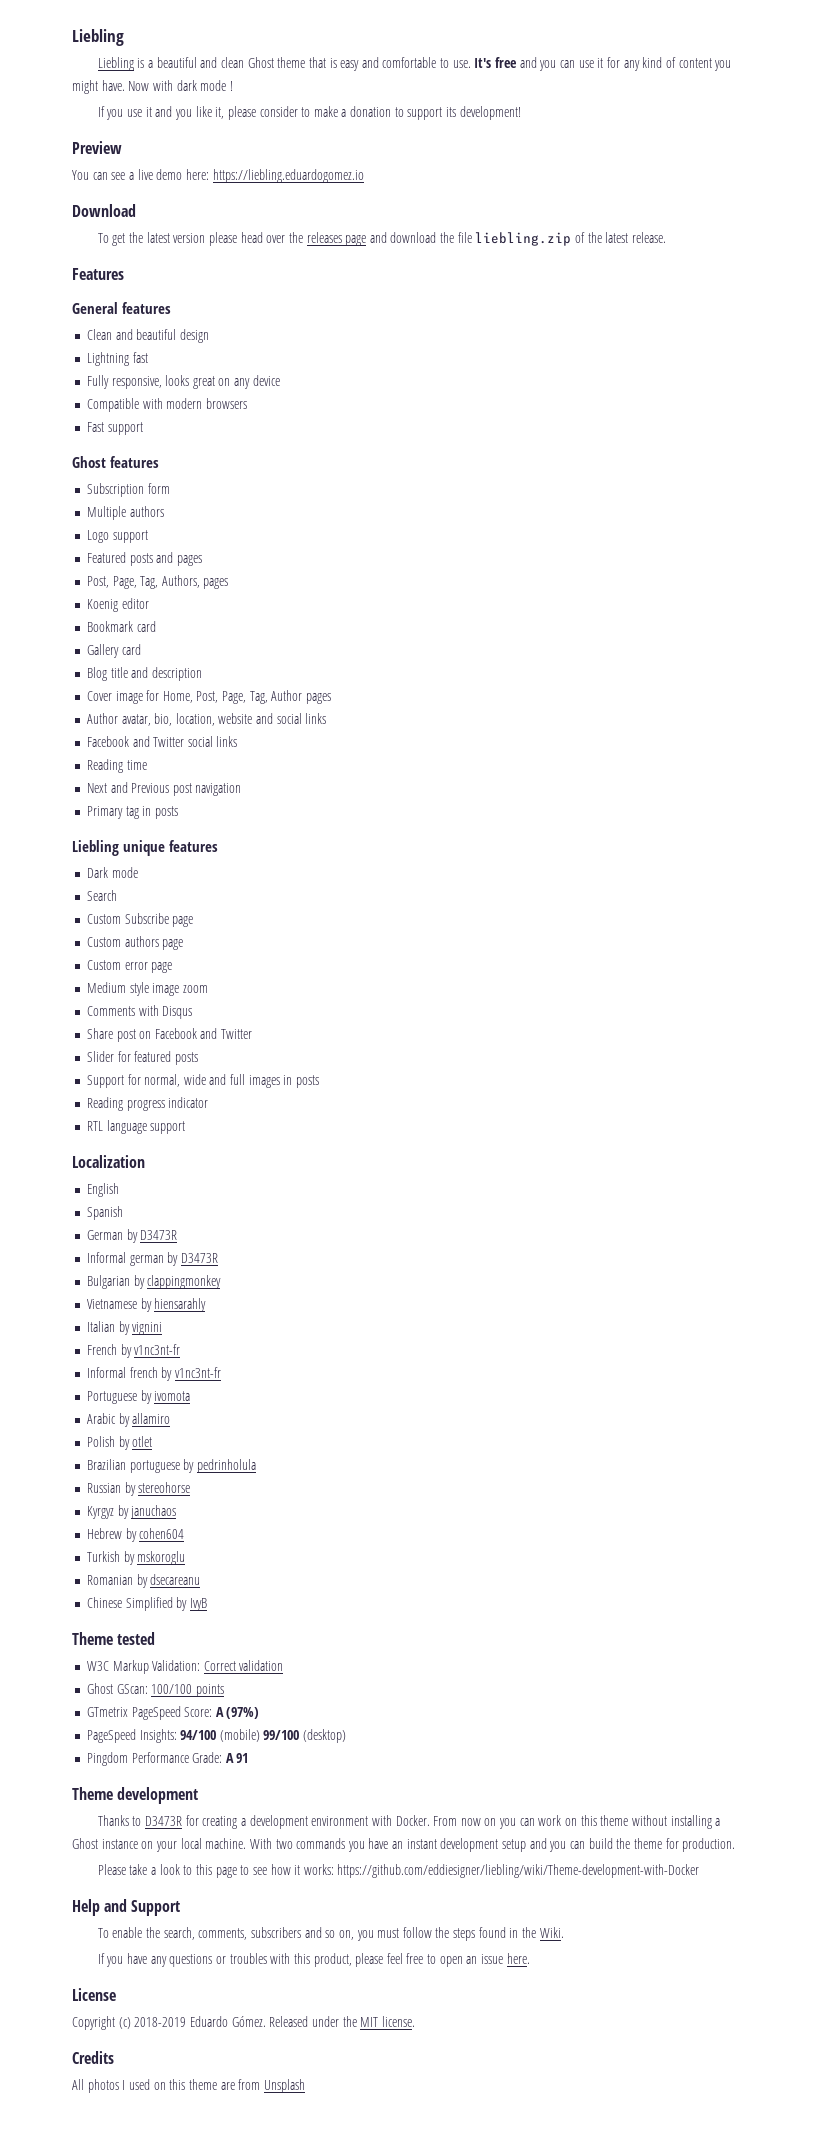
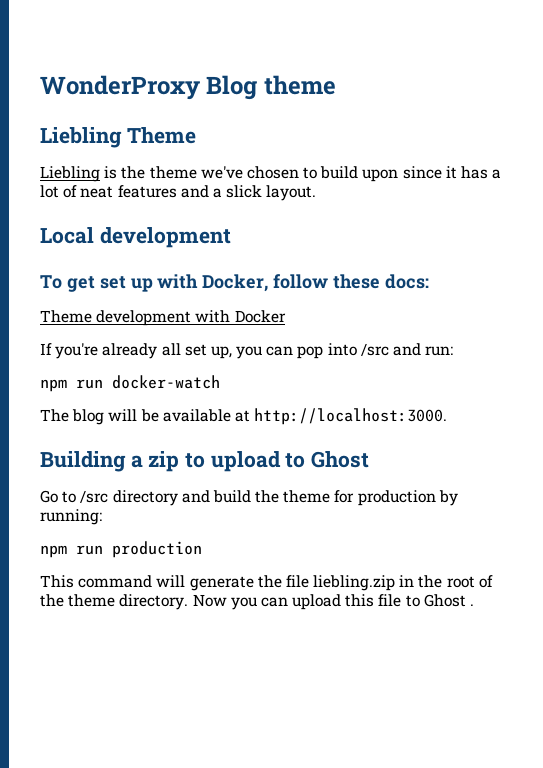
[72,29,124,46] Liebling -> [40,75,336,100] [40,127,196,148] WonderProxy Blog theme // Liebling Theme
[148,57,732,71] [72,80,233,94] [97,106,521,120] [72,141,122,154] [72,169,364,183] [72,204,136,217] [97,232,666,246] [72,268,124,280] [72,302,171,314] [86,329,209,343] [86,352,148,366] [86,375,280,389] [86,398,247,412] [86,422,143,435] [72,456,159,468] [86,483,170,497] [86,506,164,520] [86,530,148,543] [86,552,202,566] [86,575,229,589] [86,598,149,612] [86,621,156,632] [86,644,141,658] [86,667,202,681] [86,690,331,704] [86,713,327,726] [86,736,238,747] [86,759,147,773] [86,782,242,796] [86,806,178,819] [72,840,218,856] [86,867,138,878] [86,890,117,901] [86,913,194,927] [86,936,184,950] [86,960,173,973] [86,982,208,996] [86,1005,193,1019] [86,1028,253,1042] [86,1051,198,1065] [86,1074,320,1088] [86,1097,209,1111] [86,1120,186,1134] [72,1155,145,1168] [86,1183,119,1197] [86,1206,123,1220] [86,1229,178,1243] [86,1252,218,1266] [86,1275,222,1289] [86,1298,207,1312] [86,1321,163,1335] [86,1344,181,1358] [86,1367,221,1381] [86,1390,191,1404] [86,1413,171,1427] [86,1436,153,1450] [86,1459,256,1473] [86,1482,191,1496] [86,1505,177,1519] [86,1528,185,1542] [86,1551,186,1565] [86,1574,201,1588] [86,1597,207,1611] [72,1632,156,1645] [86,1660,284,1674] [86,1683,224,1697] [86,1706,260,1720] [86,1729,347,1743] [86,1752,249,1766] [72,1787,199,1804] [97,1815,721,1829] [72,1838,736,1852] [97,1864,700,1878] [72,1899,181,1916] [97,1927,564,1941] [97,1953,530,1967] [72,1988,116,2001] [72,2016,415,2030] [72,2051,114,2064] [72,2079,305,2093] a beautiful and clean Ghost theme that is easy and comfortable to use. It's free and you can use it for any kind of content you might have. Now with dark mode ! // If you use it and you like it, please consider to make a donation to support its development! // Preview // You can see a live demo here: https://liebling.eduardogomez.io // Download // To get the latest version please head over the releases page and download the file liebling.zip of the latest release. // Features // General features // Clean and beautiful design // Lightning fast // Fully responsive, looks great on any device // Compatible with modern browsers // Fast support // Ghost features // Subscription form // Multiple authors // Logo support // Featured posts and pages // Post, Page, Tag, Authors, pages // Koenig editor // Bookmark card // Gallery card // Blog title and description // Cover image for Home, Post, Page, Tag, Author pages // Author avatar, bio, location, website and social links // Facebook and Twitter social links // Reading time // Next and Previous post navigation // Primary tag in posts // Liebling unique features // Dark mode // Search // Custom Subscribe page // Custom authors page // Custom error page // Medium style image zoom // Comments with Disqus // Share post on Facebook and Twitter // Slider for featured posts // Support for normal, wide and full images in posts // Reading progress indicator // RTL language support // Localization // English // Spanish // German by D3473R // Informal german by D3473R // Bulgarian by clappingmonkey // Vietnamese by hiensarahly // Italian by vignini // French by v1nc3nt-fr // Informal french by v1nc3nt-fr // Portuguese by ivomota // Arabic by allamiro // Polish by otlet // Brazilian portuguese by pedrinholula // Russian by stereohorse // Kyrgyz by januchaos // Hebrew by cohen604 // Turkish by mskoroglu // Romanian by dsecareanu // Chinese Simplified by IvyB // Theme tested // W3C Markup Validation: Correct validation // Ghost GScan: 100/100 points // GTmetrix PageSpeed Score: A (97%) // PageSpeed Insights: 94/100 (mobile) 99/100 (desktop) // Pingdom Performance Grade: A 91 // Theme development // Thanks to D3473R for creating a development environment with Docker. From now on you can work on this theme without installing a Ghost instance on your local machine. With two commands you have an instant development setup and you can build the theme for production. // Please take a look to this page to see how it works: https://github.com/eddiesigner/liebling/wiki/Theme-development-with-Docker // Help and Support // To enable the search, comments, subscribers and so on, you must follow the steps found in the Wiki. // If you have any questions or troubles with this product, please feel free to open an issue here. // License // Copyright (c) 2018-2019 Eduardo Gómez. Released under the MIT license. // Credits // All photos I used on this theme are from Unsplash -> [121,166,502,182] [40,185,317,201] [40,227,231,248] [40,274,429,292] [40,310,286,326] [40,343,454,359] [40,375,220,392] [40,408,448,425] [40,451,370,472] [40,490,458,506] [40,509,102,525] [40,541,202,558] [40,575,493,591] [40,594,475,610] the theme we've chosen to build upon since it has a lot of neat features and a slick layout. // Local development // To get set up with Docker, follow these docs: // Theme development with Docker // If you're already all set up, you can pop into /src and run: // npm run docker-watch // The blog will be available at http://localhost:3000. // Building a zip to upload to Ghost // Go to /src directory and build the theme for production by running: // npm run production // This command will generate the file liebling.zip in the root of the theme directory. Now you can upload this file to Ghost .

